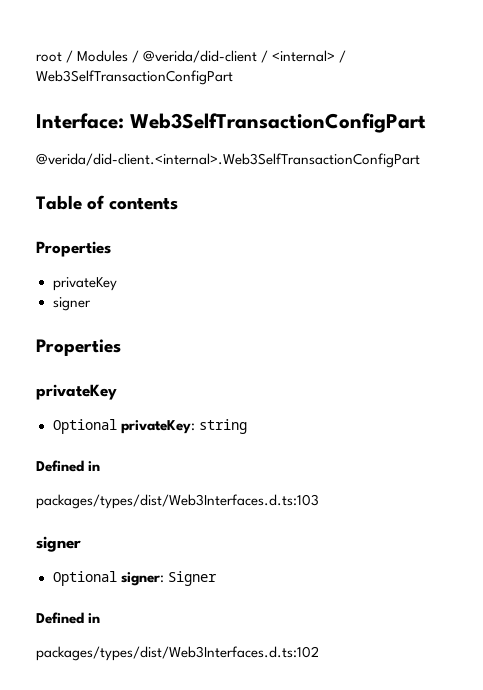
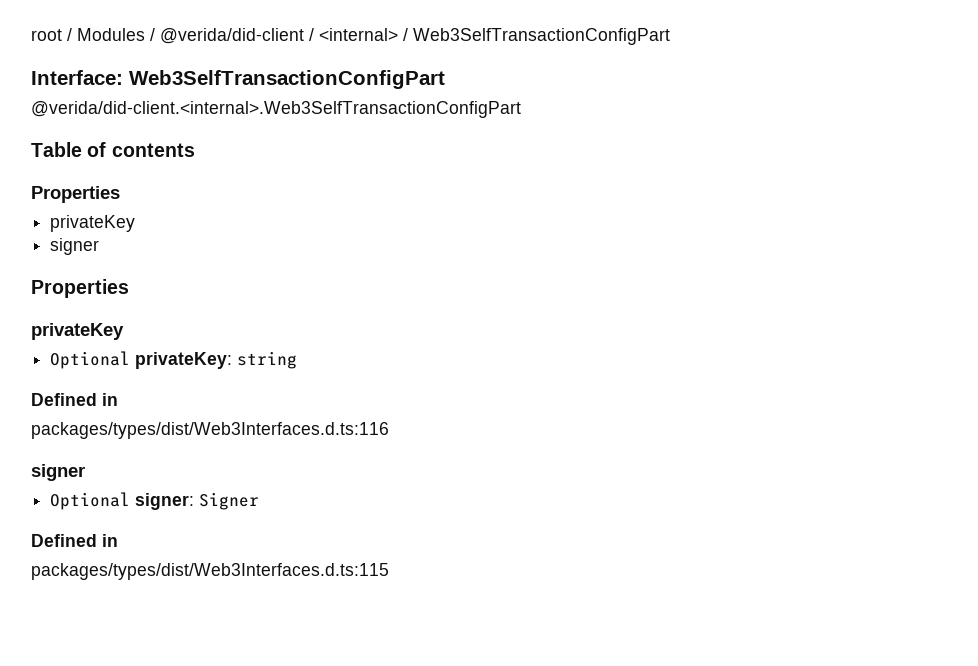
[36,494,319,509] packages/types/dist/Web3Interfaces.d.ts:103 -> [31,422,389,439] packages/types/dist/Web3Interfaces.d.ts:116
[36,646,319,661] packages/types/dist/Web3Interfaces.d.ts:102 -> [31,563,389,580] packages/types/dist/Web3Interfaces.d.ts:115

